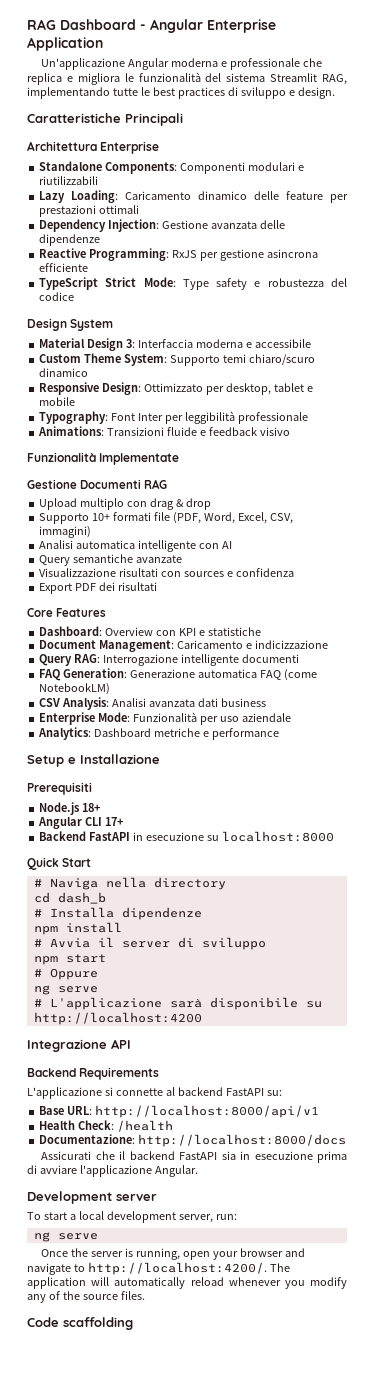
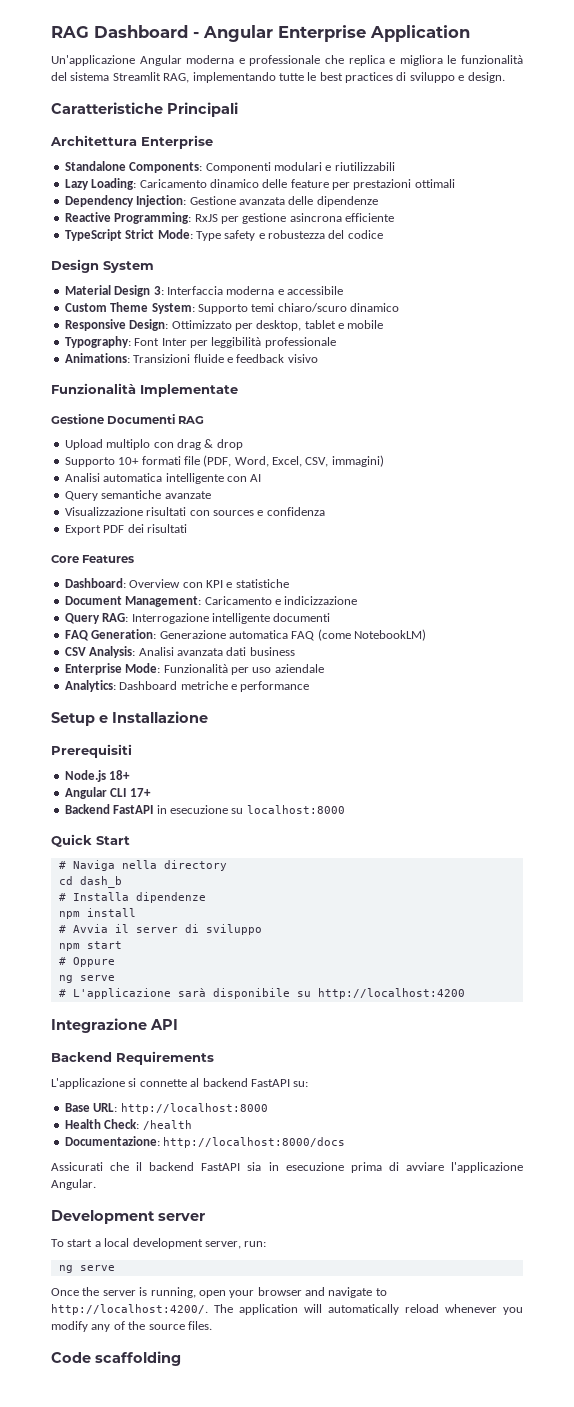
[95,1105,320,1118] http://localhost:8000/api/v1 -> [120,1103,268,1114] http://localhost:8000

